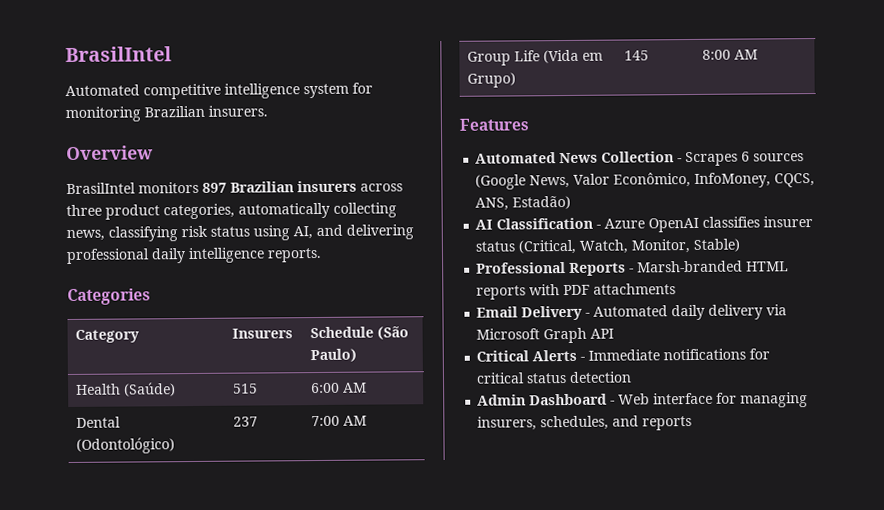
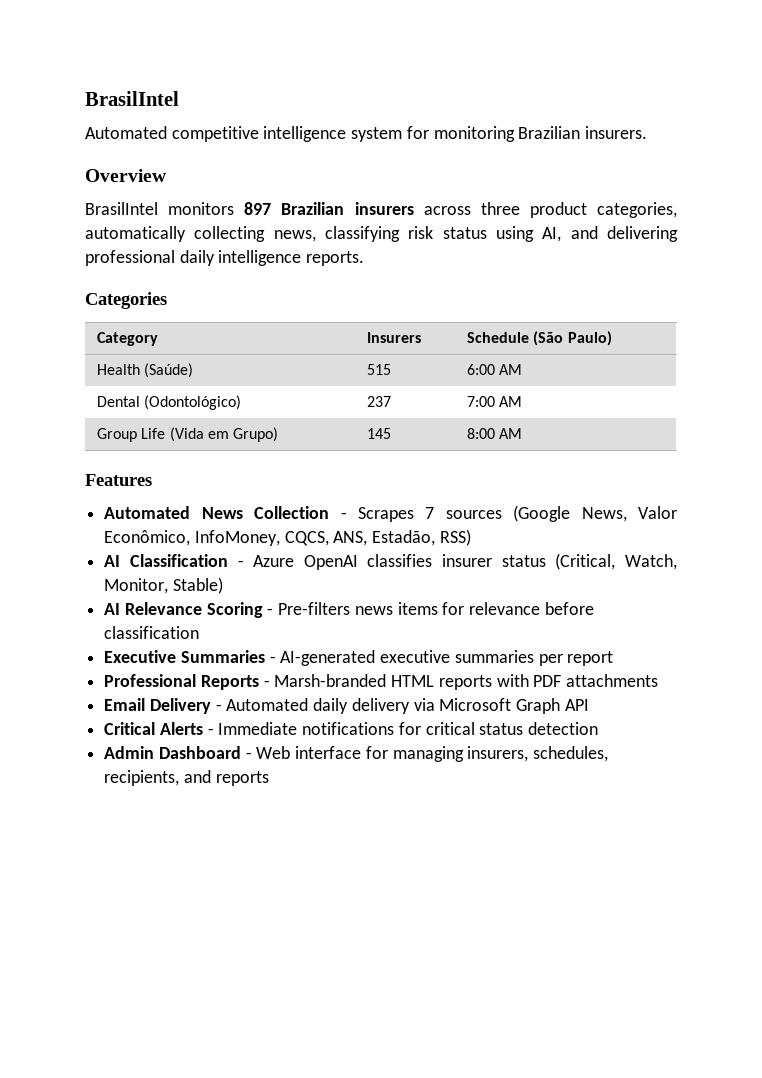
[741,151,751,162] 6 -> [425,507,435,519] 7
[512,195,572,210] Estadão) -> [372,529,471,546] Estadão, RSS)
(741, 245) none -> [104,602,594,618] [104,626,200,639] [104,650,614,666] // AI Relevance Scoring - Pre-filters news items for relevance before classification // Executive Summaries - AI-generated executive summaries per report
(610, 423) none -> [104,770,180,786] recipients,

